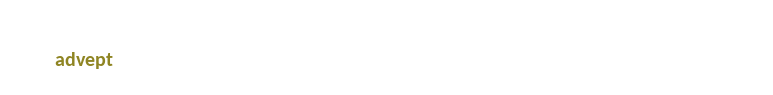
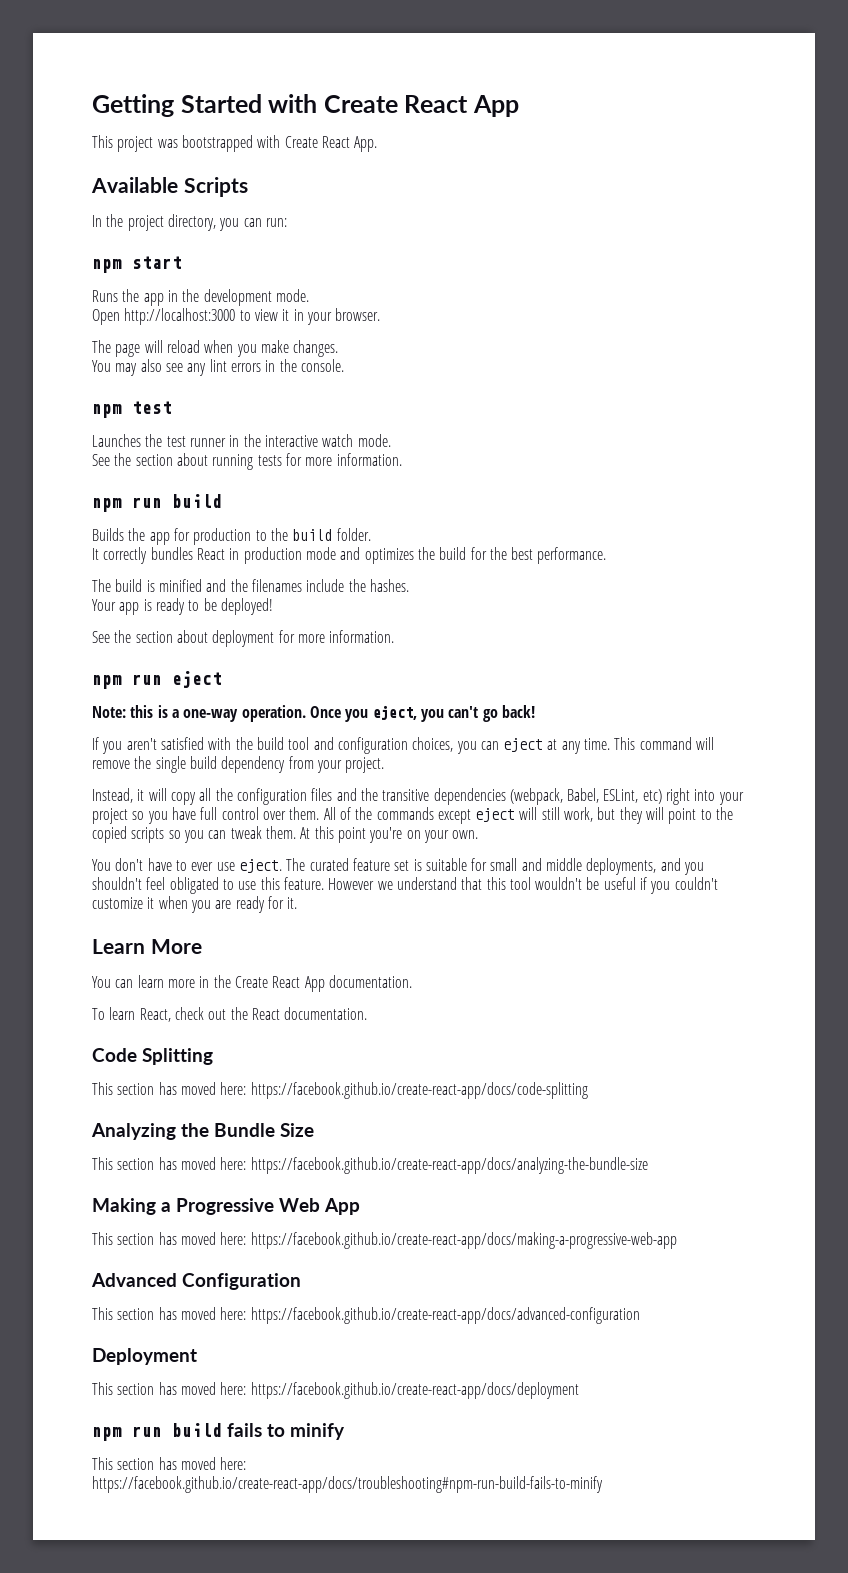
[55,52,113,69] advept -> [92,94,520,117] [92,135,378,152] [91,177,248,197] [92,214,287,231] [92,256,182,273] [92,289,309,306] [92,308,381,325] [92,340,339,357] [92,359,344,376] [92,401,172,418] [92,434,391,447] [92,453,402,470] [92,494,222,512] [92,528,371,545] [92,547,607,564] [92,579,409,592] [92,598,273,615] [92,630,395,647] [92,671,222,689] [92,705,535,722] [92,737,715,754] [92,756,385,773] [92,788,744,805] [92,807,734,824] [92,826,479,843] [92,858,705,875] [92,877,718,894] [92,896,298,913] [92,939,202,954] [92,975,412,992] [92,1007,368,1022] [92,1048,213,1065] [92,1082,588,1099] [91,1123,314,1140] [92,1157,648,1174] [92,1198,360,1215] [92,1232,677,1249] [91,1273,301,1290] [92,1307,640,1324] [92,1348,197,1365] [92,1382,579,1399] [92,1423,345,1441] [92,1457,247,1470] [92,1476,603,1493] Getting Started with Create React App // This project was bootstrapped with Create React App. // Available Scripts // In the project directory, you can run: // npm start // Runs the app in the development mode. // Open http://localhost:3000 to view it in your browser. // The page will reload when you make changes. // You may also see any lint errors in the console. // npm test // Launches the test runner in the interactive watch mode. // See the section about running tests for more information. // npm run build // Builds the app for production to the build folder. // It correctly bundles React in production mode and optimizes the build for the best performance. // The build is minified and the filenames include the hashes. // Your app is ready to be deployed! // See the section about deployment for more information. // npm run eject // Note: this is a one-way operation. Once you eject, you can't go back! // If you aren't satisfied with the build tool and configuration choices, you can eject at any time. This command will remove the single build dependency from your project. // Instead, it will copy all the configuration files and the transitive dependencies (webpack, Babel, ESLint, etc) right into your project so you have full control over them. All of the commands except eject will still work, but they will point to the copied scripts so you can tweak them. At this point you're on your own. // You don't have to ever use eject. The curated feature set is suitable for small and middle deployments, and you shouldn't feel obligated to use this feature. However we understand that this tool wouldn't be useful if you couldn't customize it when you are ready for it. // Learn More // You can learn more in the Create React App documentation. // To learn React, check out the React documentation. // Code Splitting // This section has moved here: https://facebook.github.io/create-react-app/docs/code-splitting // Analyzing the Bundle Size // This section has moved here: https://facebook.github.io/create-react-app/docs/analyzing-the-bundle-size // Making a Progressive Web App // This section has moved here: https://facebook.github.io/create-react-app/docs/making-a-progressive-web-app // Advanced Configuration // This section has moved here: https://facebook.github.io/create-react-app/docs/advanced-configuration // Deployment // This section has moved here: https://facebook.github.io/create-react-app/docs/deployment // npm run build fails to minify // This section has moved here: https://facebook.github.io/create-react-app/docs/troubleshooting#npm-run-build-fails-to-minify

